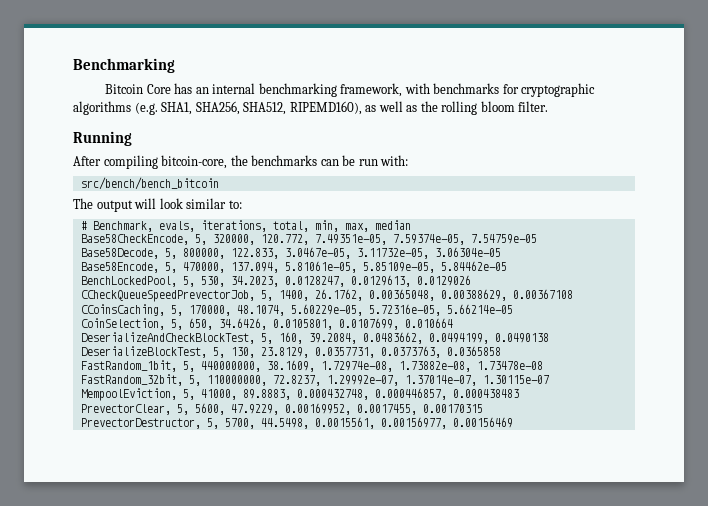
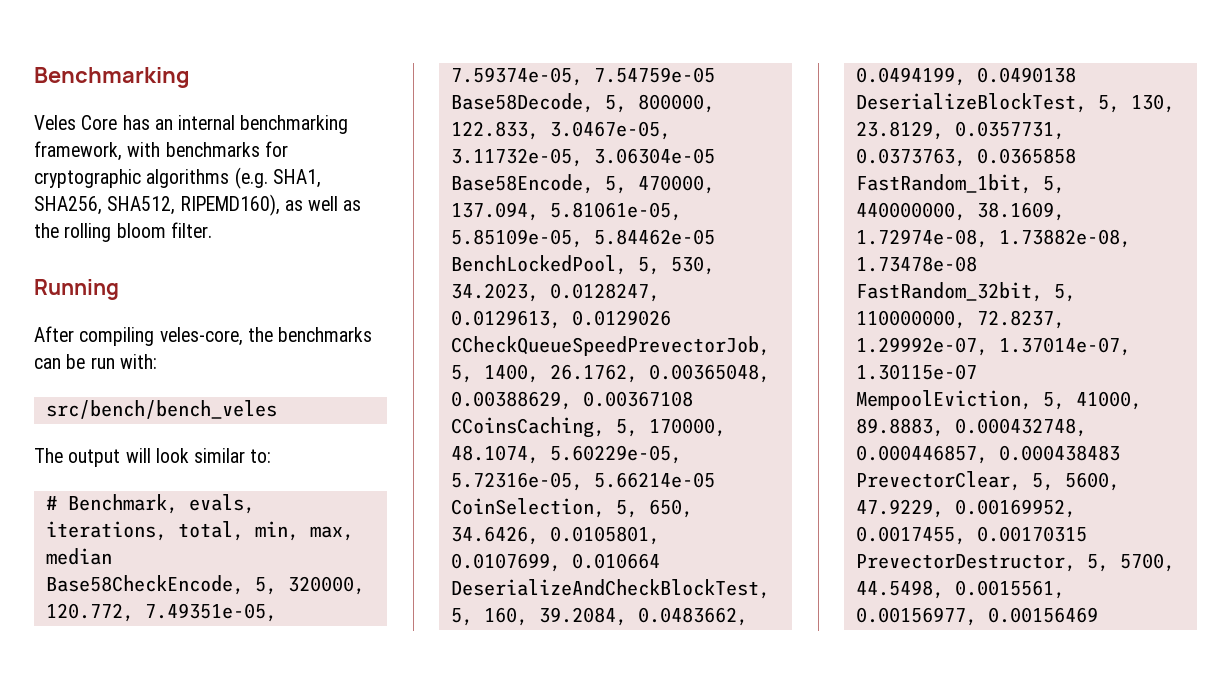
[105,84,144,94] Bitcoin -> [34,115,76,130] Veles
[161,155,228,169] bitcoin-core, -> [159,327,243,346] veles-core,
[80,177,219,190] src/bench/bench_bitcoin -> [45,400,277,419] src/bench/bench_veles

